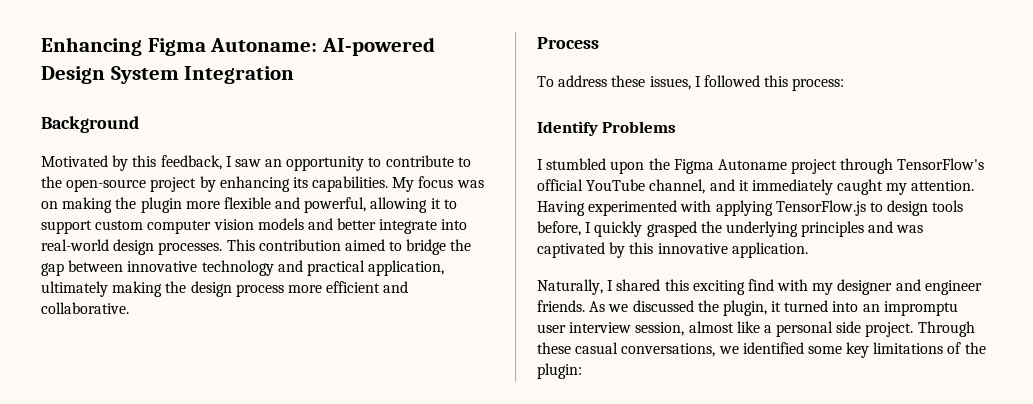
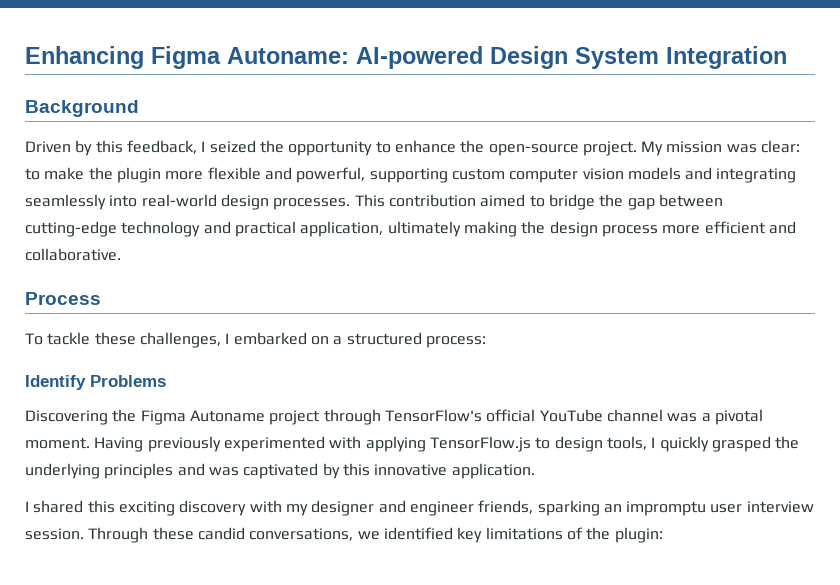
[41,155,108,167] Motivated -> [25,141,71,153] Driven
[234,155,471,171] [41,176,484,192] [41,197,113,213] saw an opportunity to contribute to the open-source project by enhancing its capabilities. My focus was on making -> [209,140,801,156] [25,167,85,180] seized the opportunity to enhance the open-source project. My mission was clear: to make
[370,197,457,213] [41,220,92,234] allowing it to support -> [369,168,448,183] supporting
[337,218,438,234] better integrate -> [716,168,797,183] [25,194,106,210] integrating seamlessly
[127,261,198,272] innovative -> [25,221,117,237] cutting-edge
[558,75,789,90] address these issues, I followed this -> [47,332,422,348] tackle these challenges, I embarked on a structured
[537,158,645,174] I stumbled upon -> [25,410,108,425] Discovering
[649,179,975,195] [537,201,585,216] channel, and it immediately caught my attention. Having -> [606,409,763,425] [25,436,221,452] channel was a pivotal moment. Having previously
[932,200,964,212] [537,221,581,236] tools before, -> [606,436,647,450] tools,
[537,279,603,295] Naturally, -> (535, 471) none
[747,279,774,291] find -> [179,500,247,516] discovery
[537,300,958,316] [537,321,914,337] friends. As we discussed the plugin, it turned into an impromptu user interview session, almost like a personal side project. -> [478,500,814,516] [25,528,84,540] friends, sparking an impromptu user interview session.
[575,342,619,354] casual -> [197,527,245,540] candid
[807,346,842,354] some -> (453, 533) none

